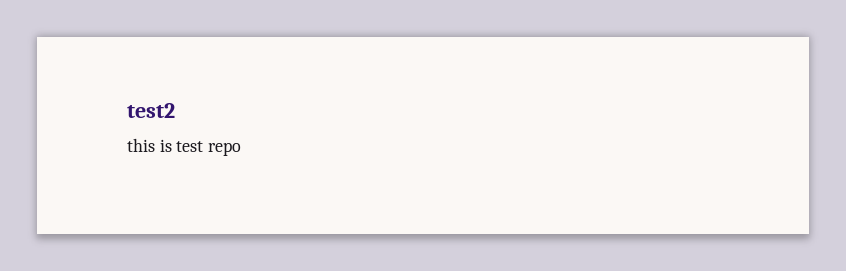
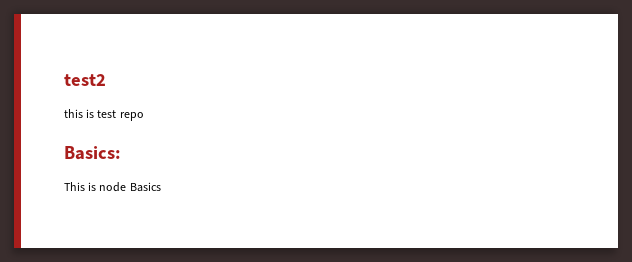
(242, 149) none -> [64,146,121,160] [64,182,161,192] // Basics: // This is node Basics

